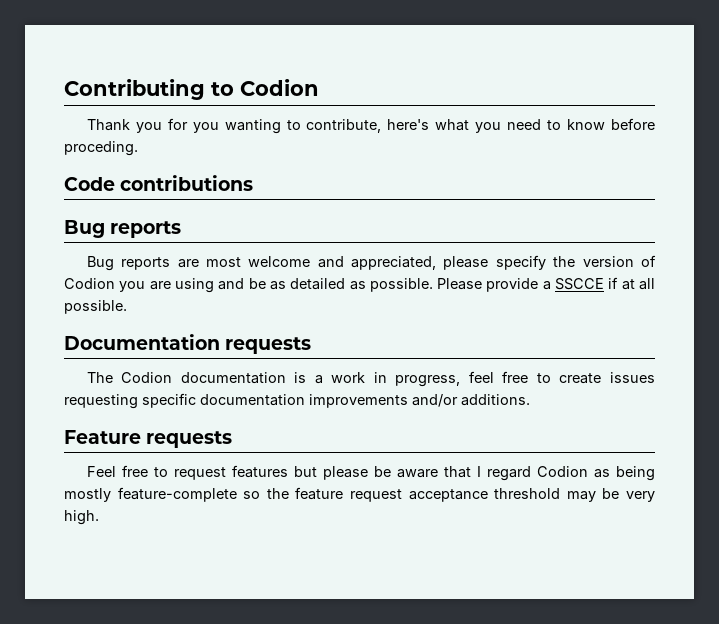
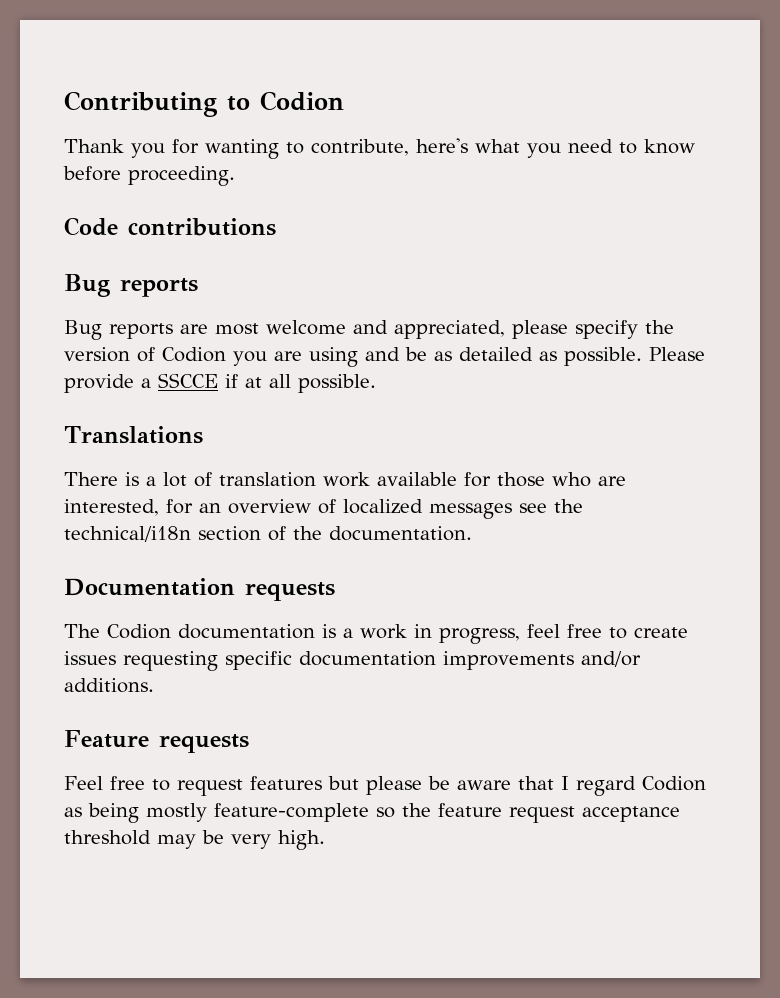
[192,122,219,133] you -> (199, 146) none
[64,141,138,156] proceding. -> [128,166,235,186] proceeding.
(127, 307) none -> [64,426,203,444] [64,472,626,487] [64,499,583,519] [64,526,472,542] // Translations // There is a lot of translation work available for those who are interested, for an overview of localized messages see the technical/i18n section of the documentation.

